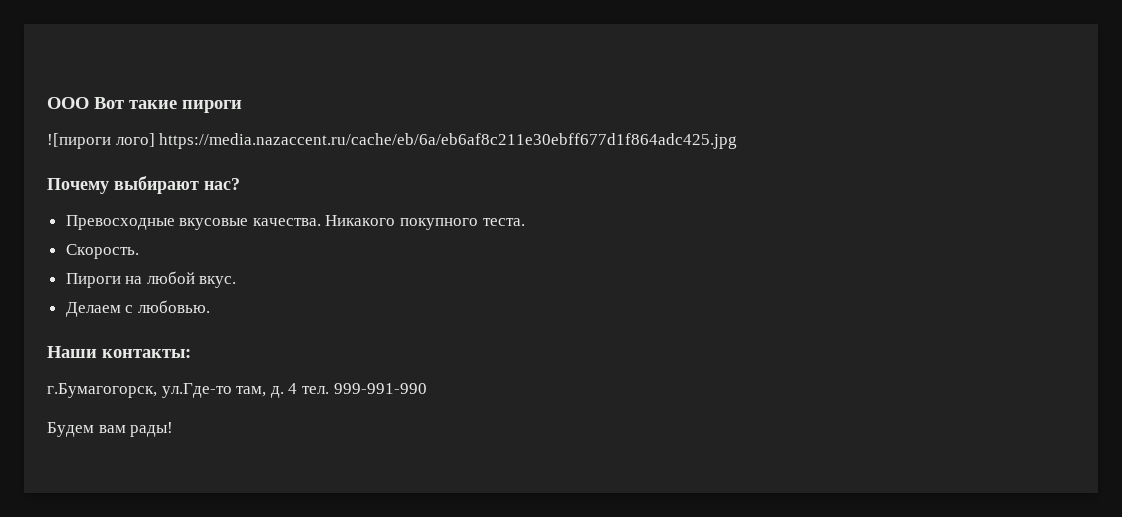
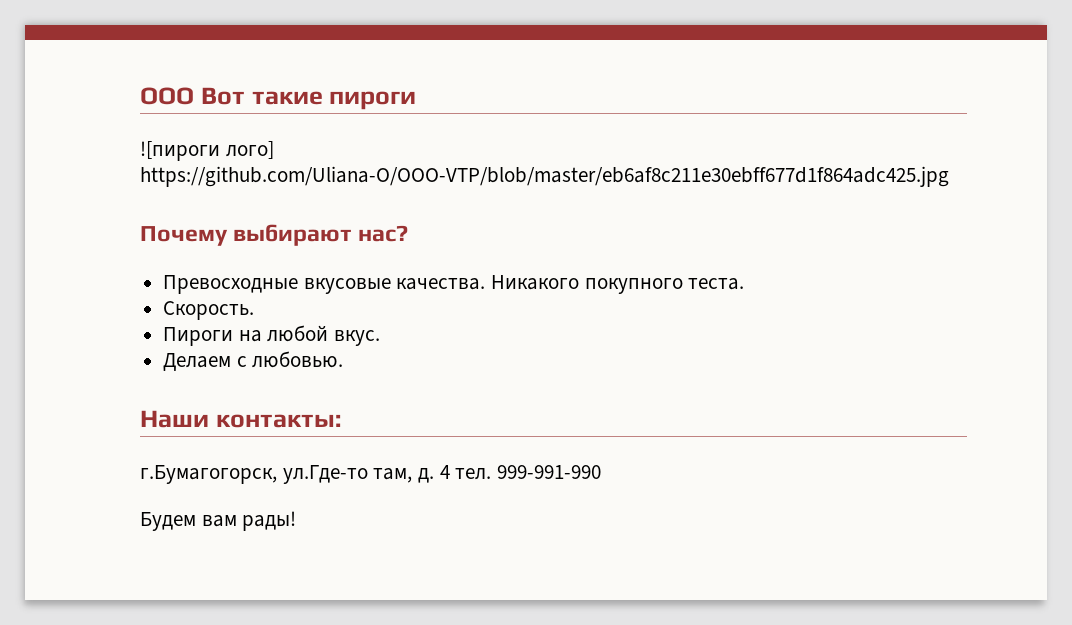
[159,133,738,149] https://media.nazaccent.ru/cache/eb/6a/eb6af8c211e30ebff677d1f864adc425.jpg -> [140,166,949,187] https://github.com/Uliana-O/OOO-VTP/blob/master/eb6af8c211e30ebff677d1f864adc425.jpg

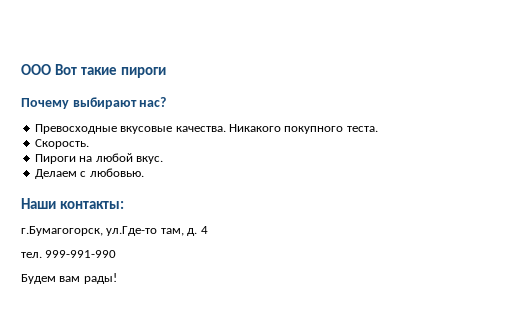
[140,141,274,161] [140,166,949,187] // ![пироги лого] https://github.com/Uliana-O/OOO-VTP/blob/master/eb6af8c211e30ebff677d1f864adc425.jpg -> (166, 72) none
(450, 472) none -> (208, 230) //

